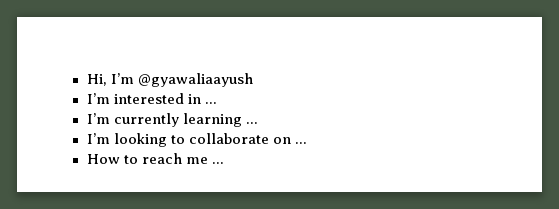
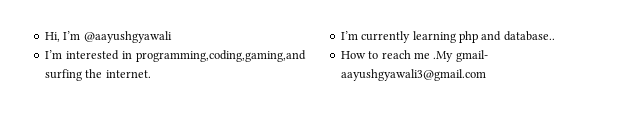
[137,73,253,87] @gyawaliaayush -> [83,31,172,43] @aayushgyawali
[204,102,217,104] ... -> [136,50,306,62] [44,69,151,81] programming,coding,gaming,and surfing the internet.
[245,122,258,124] [86,133,307,147] ... // I’m looking to collaborate on ... -> [458,31,555,43] php and database..
[211,162,224,164] ... -> [433,50,488,62] [340,69,486,81] .My gmail- aayushgyawali3@gmail.com

